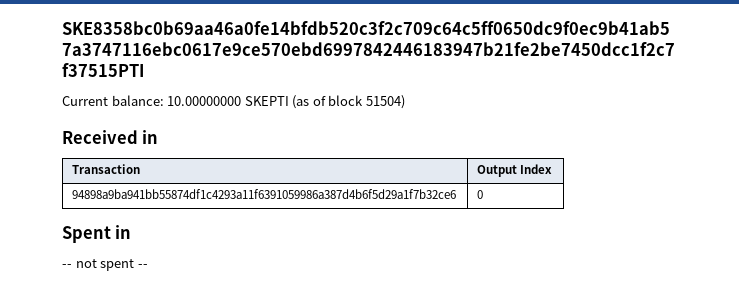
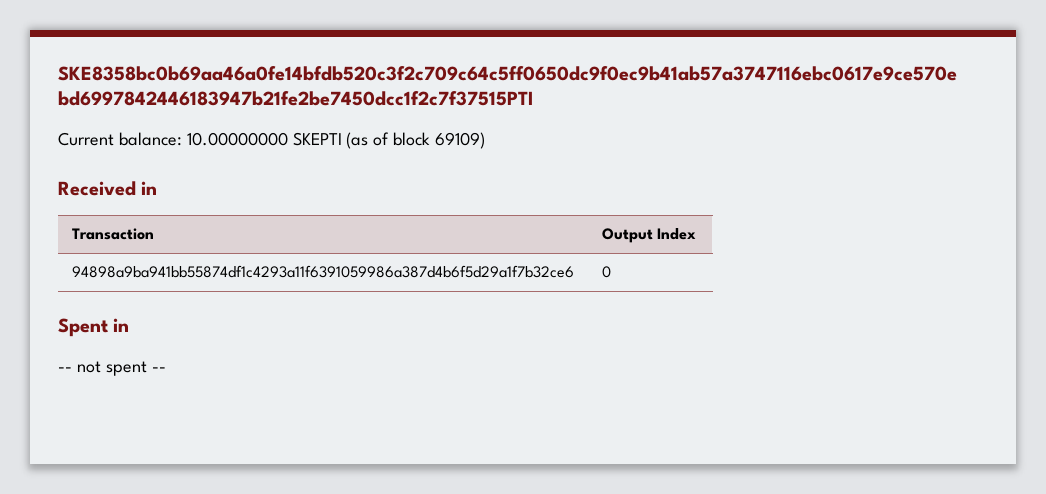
[365,95,405,109] 51504) -> [435,132,486,149] 69109)

